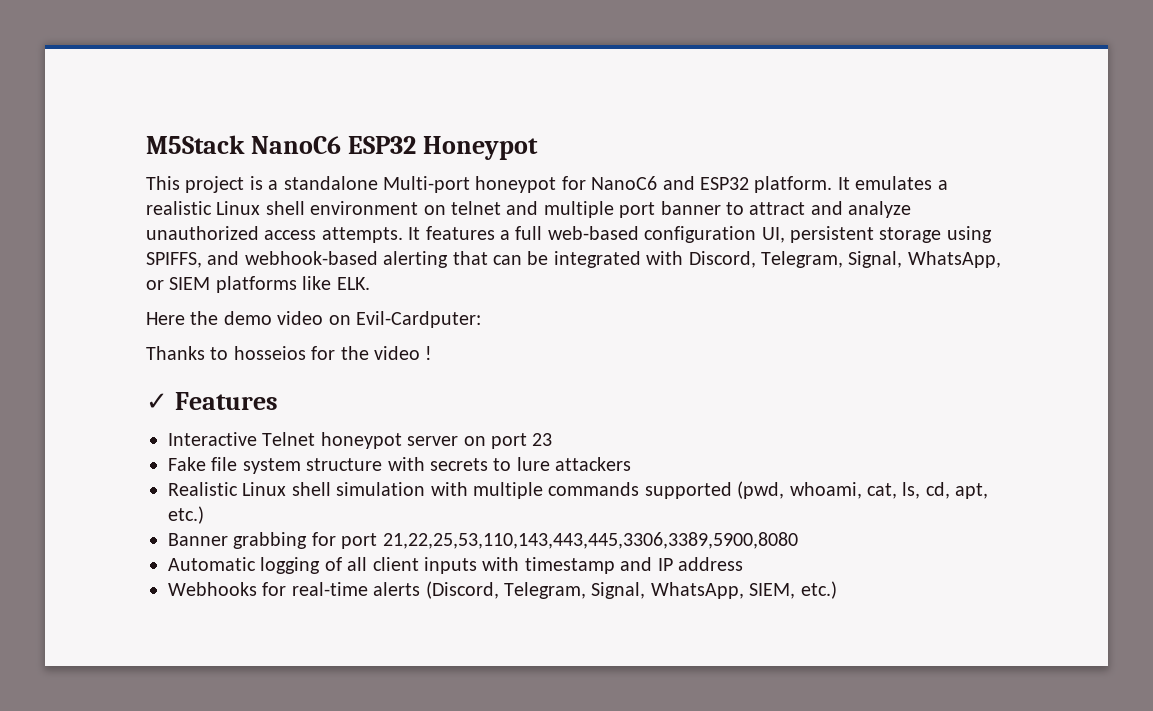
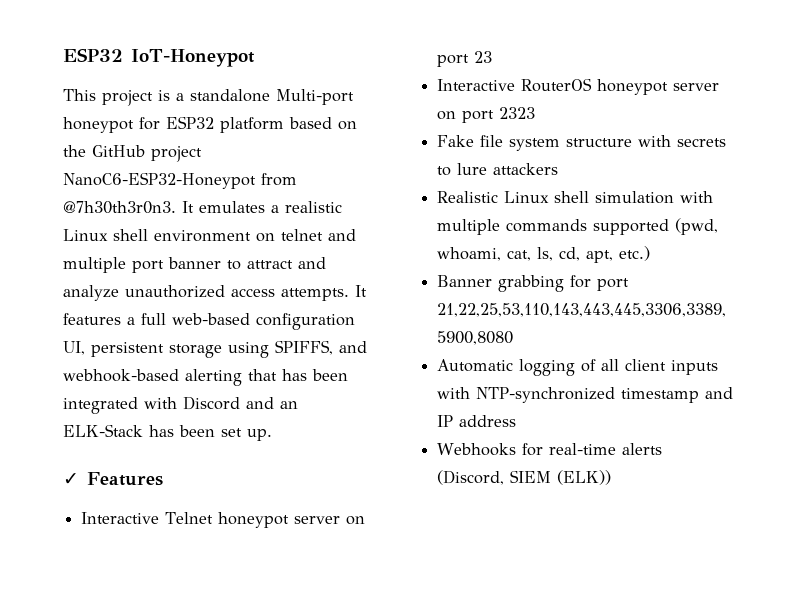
[146,135,538,160] M5Stack NanoC6 ESP32 Honeypot -> [63,48,255,67] ESP32 IoT-Honeypot
[591,176,833,193] NanoC6 and ESP32 platform. -> [166,116,357,133] [63,145,202,162] [63,172,297,189] [63,201,176,214] ESP32 platform based on the GitHub project NanoC6-ESP32-Honeypot from @7h30th3r0n3.
[493,251,1001,268] [146,276,370,293] [146,311,481,328] [146,346,433,360] can be integrated with Discord, Telegram, Signal, WhatsApp, or SIEM platforms like ELK. // Here the demo video on Evil-Cardputer: // Thanks to hosseios for the video ! -> [282,369,348,381] [63,396,298,414] [63,424,272,441] has been integrated with Discord and an ELK-Stack has been set up.
(553, 439) none -> [437,78,720,95] [437,107,536,123] // Interactive RouterOS honeypot server on port 2323
(520, 564) none -> [476,387,616,403] NTP-synchronized
[504,581,837,599] Telegram, Signal, WhatsApp, SIEM, etc.) -> [510,470,612,485] SIEM (ELK))

